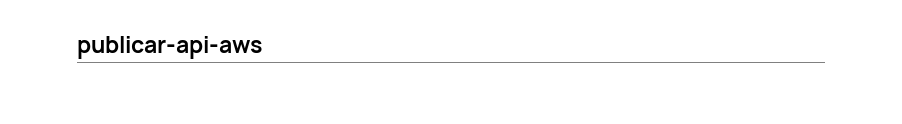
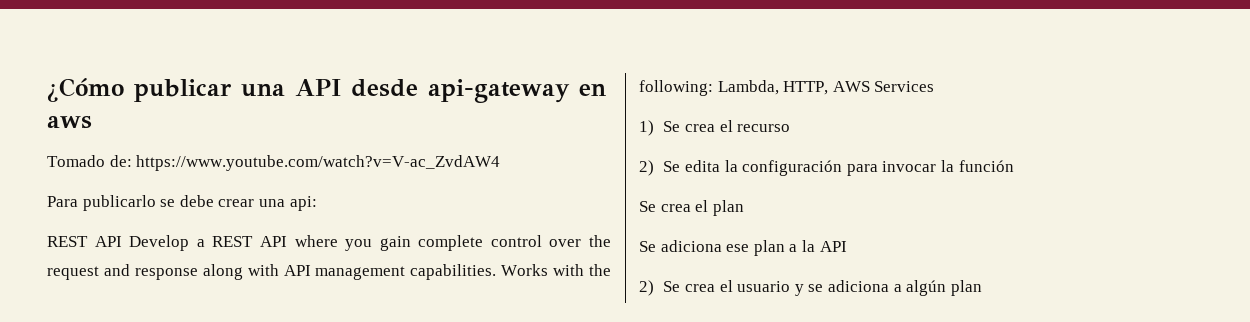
[77,36,262,59] publicar-api-aws -> [47,78,606,103] [47,116,92,129] [47,155,501,171] [47,195,317,211] [47,235,611,251] [47,264,611,280] [639,80,935,96] [639,120,791,136] [639,160,1014,176] [639,200,744,216] [639,240,847,256] [639,280,982,296] ¿Cómo publicar una API desde api-gateway en aws // Tomado de: https://www.youtube.com/watch?v=V-ac_ZvdAW4 // Para publicarlo se debe crear una api: // REST API Develop a REST API where you gain complete control over the request and response along with API management capabilities. Works with the following: Lambda, HTTP, AWS Services // 1) Se crea el recurso // 2) Se edita la configuración para invocar la función // Se crea el plan // Se adiciona ese plan a la API // 2) Se crea el usuario y se adiciona a algún plan

